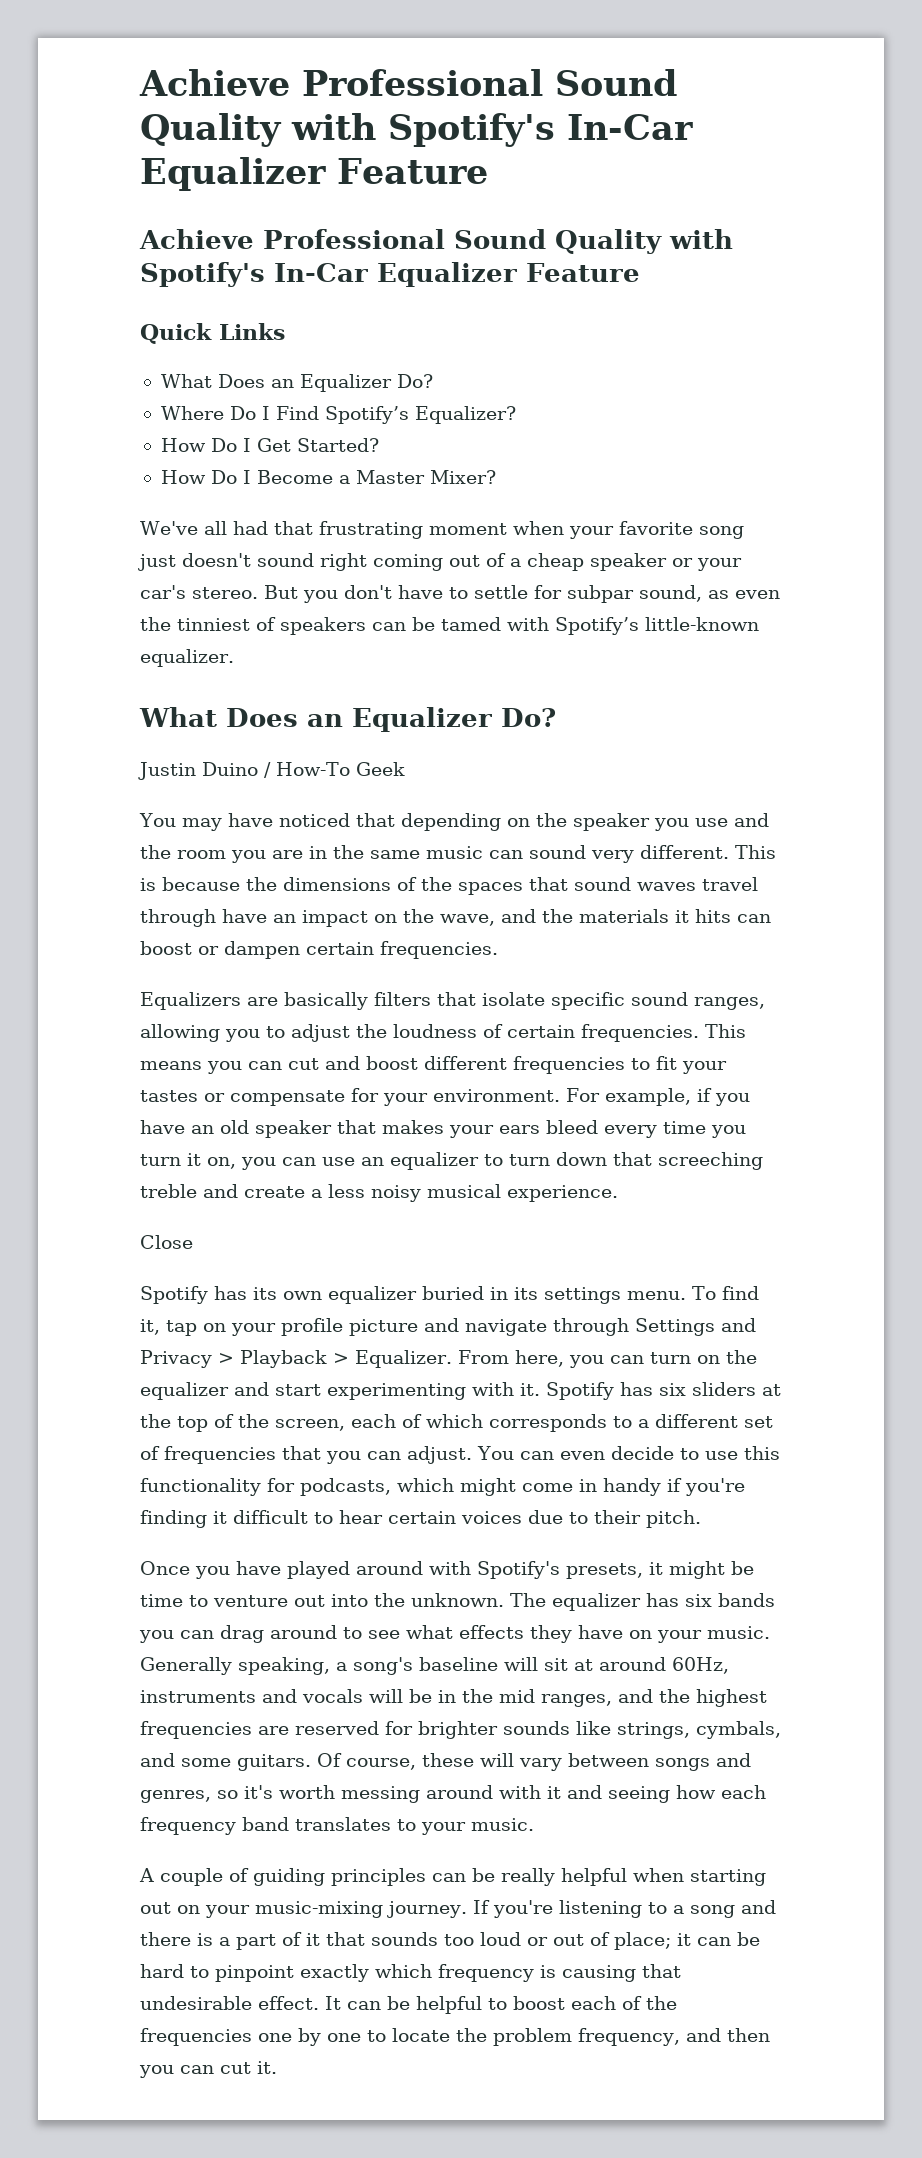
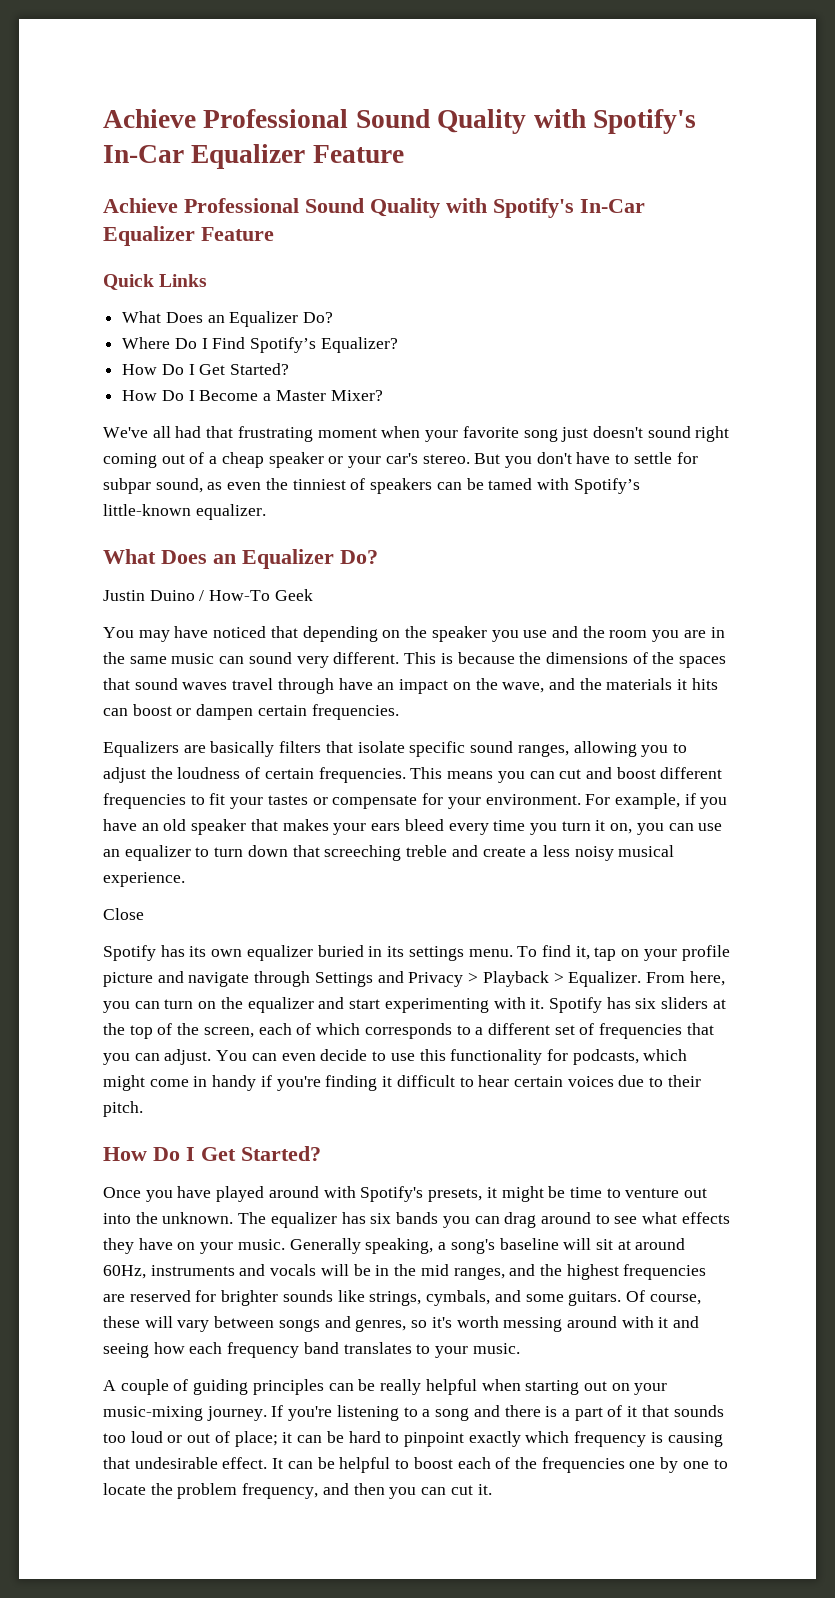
(701, 1519) none -> [103,1146,321,1161] // How Do I Get Started?

